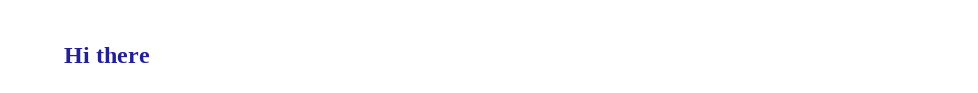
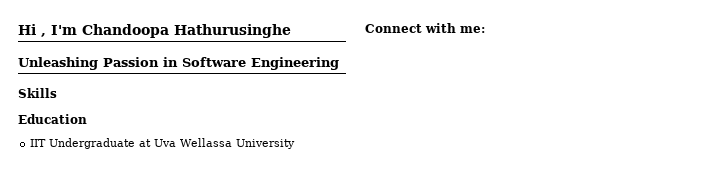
[96,47,151,63] there -> [41,24,291,38] [18,57,339,70] [18,88,57,98] [18,114,87,124] [30,138,296,149] [365,23,485,33] , I'm Chandoopa Hathurusinghe // Unleashing Passion in Software Engineering // Skills // Education // IIT Undergraduate at Uva Wellassa University // Connect with me:

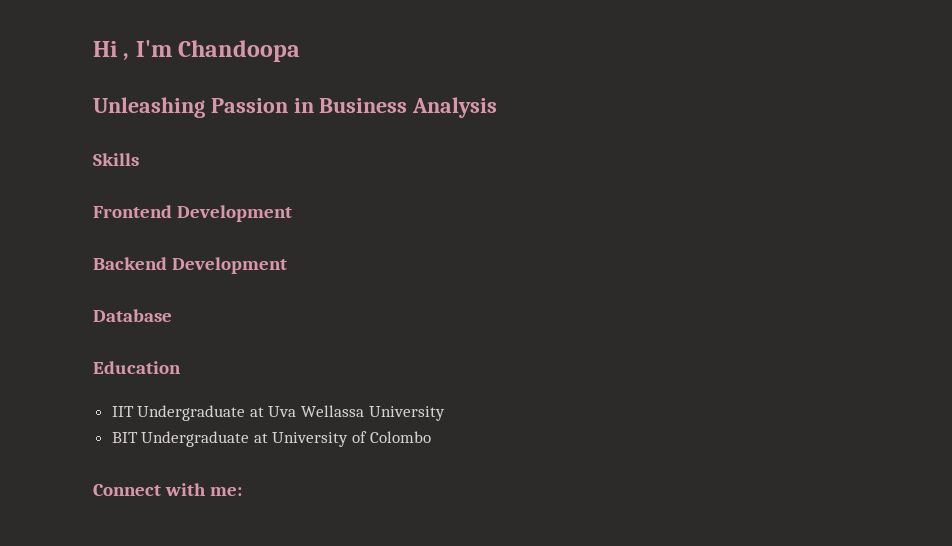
[174,24,291,38] Hathurusinghe -> (301, 51) none
[182,57,339,70] Software Engineering -> [319,97,498,118] Business Analysis
(57, 93) none -> [93,205,293,222] [93,257,288,274] [93,309,172,322] // Frontend Development // Backend Development // Database
(296, 144) none -> [111,431,431,447] // BIT Undergraduate at University of Colombo

